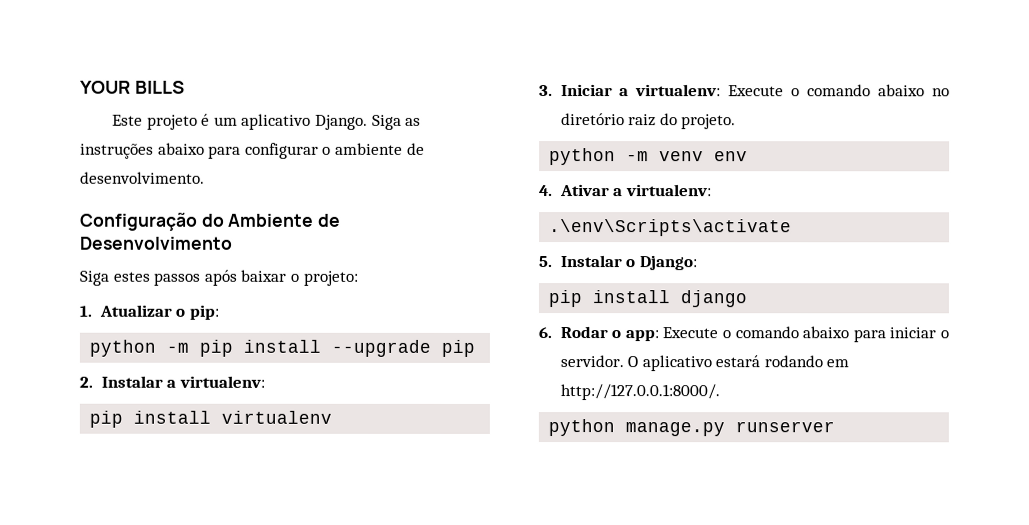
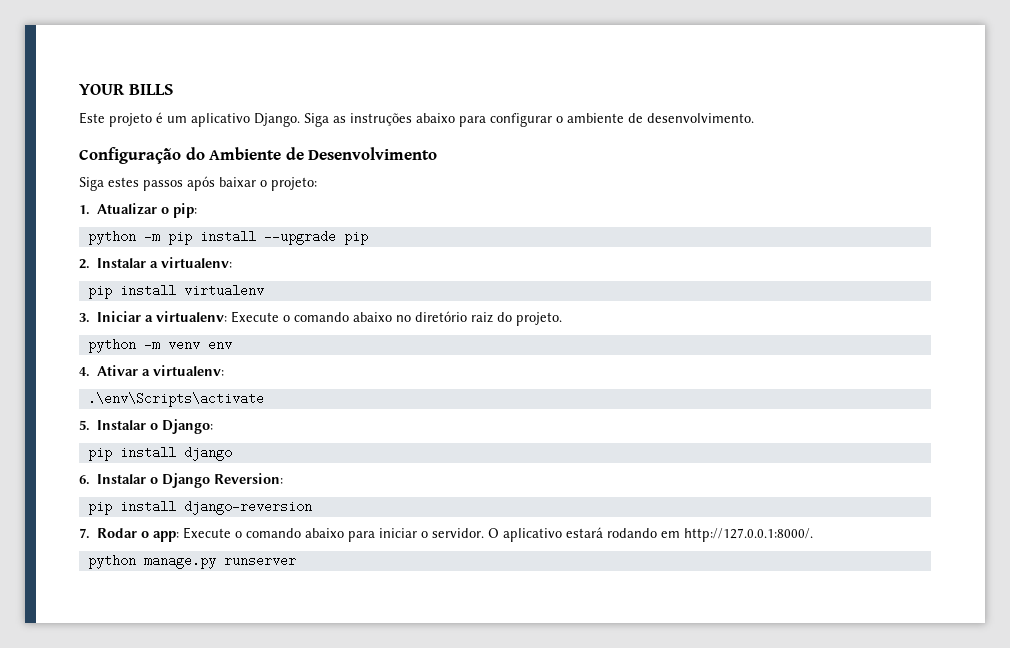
(552, 333) none -> [97,473,284,488] [87,500,312,515] [79,528,90,539] Instalar o Django Reversion: // pip install django-reversion // 7.

